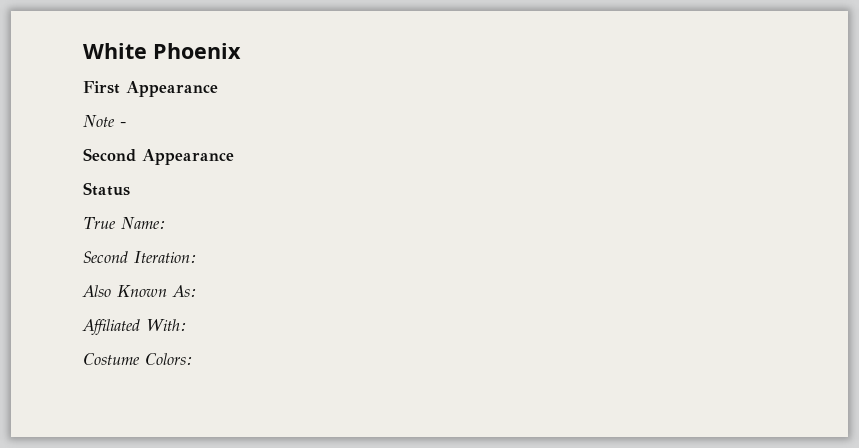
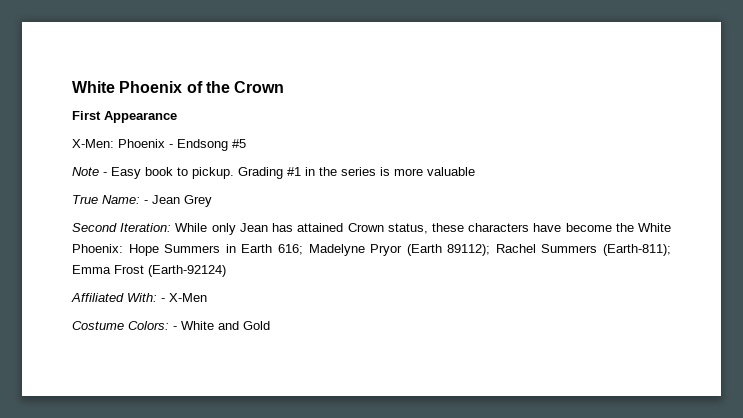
(241, 51) none -> [186,81,285,93] of the Crown
[83,115,126,127] [83,148,234,165] [83,182,130,196] Note - // Second Appearance // Status -> [72,139,246,151] [72,167,475,179] X-Men: Phoenix - Endsong #5 // Note - Easy book to pickup. Grading #1 in the series is more valuable
(166, 223) none -> [144,195,212,207] - Jean Grey
[82,285,197,297] // Also Known As: -> [175,223,671,235] [72,244,671,256] [72,265,226,277] While only Jean has attained Crown status, these characters have become the White Phoenix: Hope Summers in Earth 616; Madelyne Pryor (Earth 89112); Rachel Summers (Earth-811); Emma Frost (Earth-92124)
(187, 325) none -> [161,293,207,302] - X-Men
(193, 359) none -> [173,321,270,330] - White and Gold

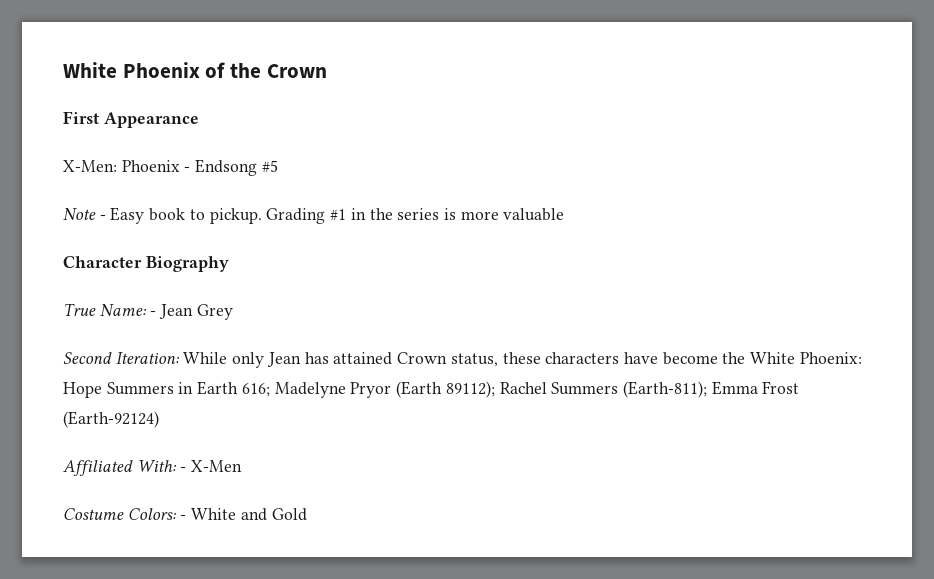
(475, 171) none -> [63,256,229,272] // Character Biography

